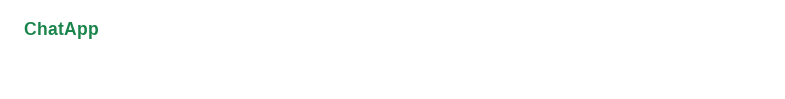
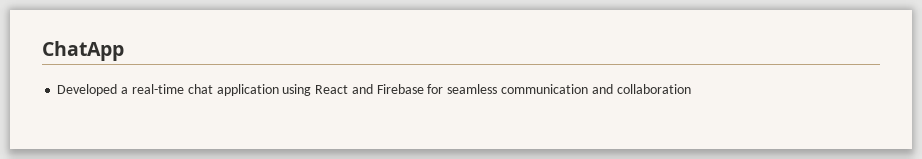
(99, 30) none -> [57,84,691,96] // Developed a real-time chat application using React and Firebase for seamless communication and collaboration

